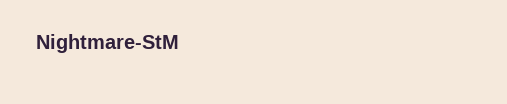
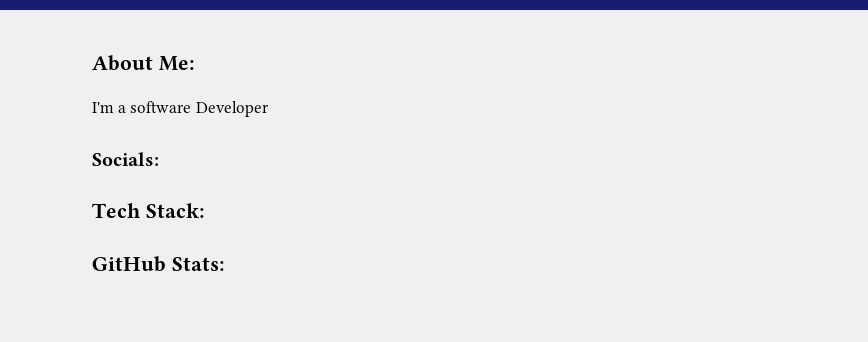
[36,34,179,53] Nightmare-StM -> [92,55,195,71] [92,101,269,117] [92,152,159,166] [92,203,205,218] [92,256,225,272] About Me: // I'm a software Developer // Socials: // Tech Stack: // GitHub Stats:

